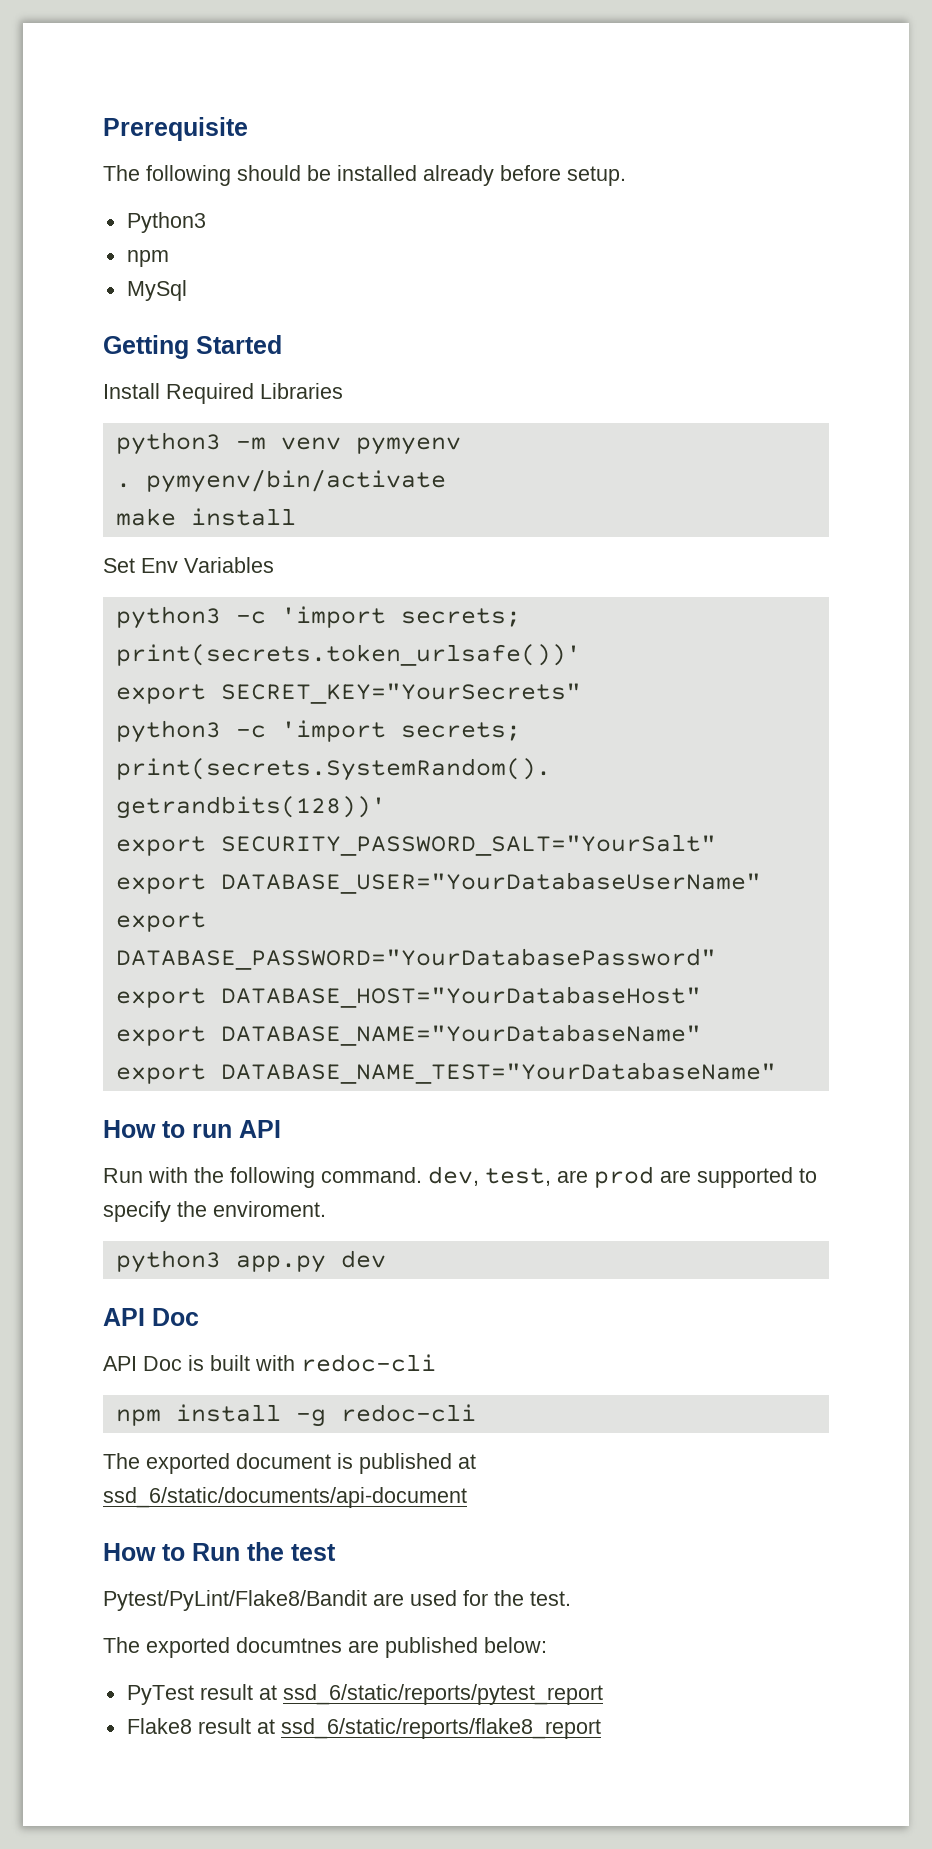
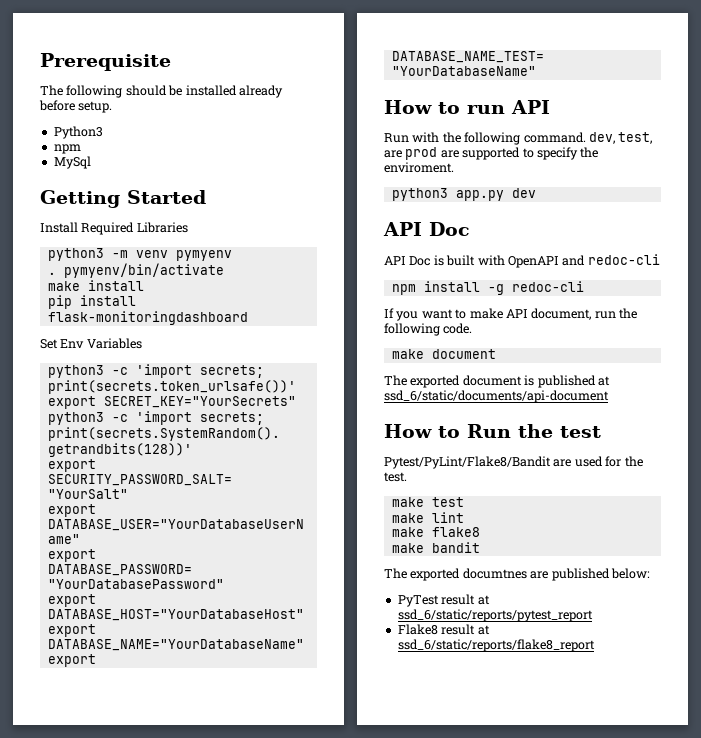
(296, 517) none -> [47,295,136,309] [47,311,248,325] // pip install flask-monitoringdashboard
(295, 1363) none -> [507,255,586,268] OpenAPI and
(476, 1413) none -> [384,308,637,321] [384,323,473,336] [391,349,496,359] // If you want to make API document, run the following code. // make document
(571, 1598) none -> [391,497,464,507] [391,512,464,523] [391,527,480,537] [391,542,480,553] // make test // make lint // make flake8 // make bandit

